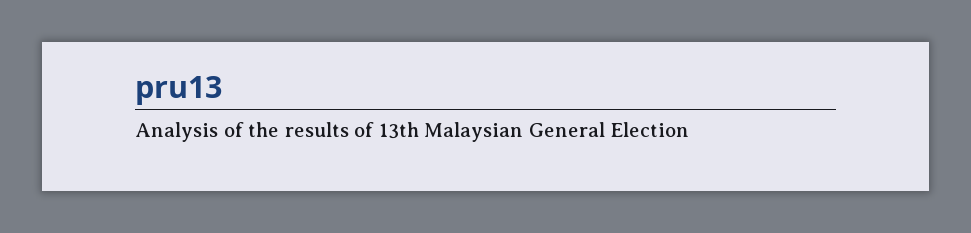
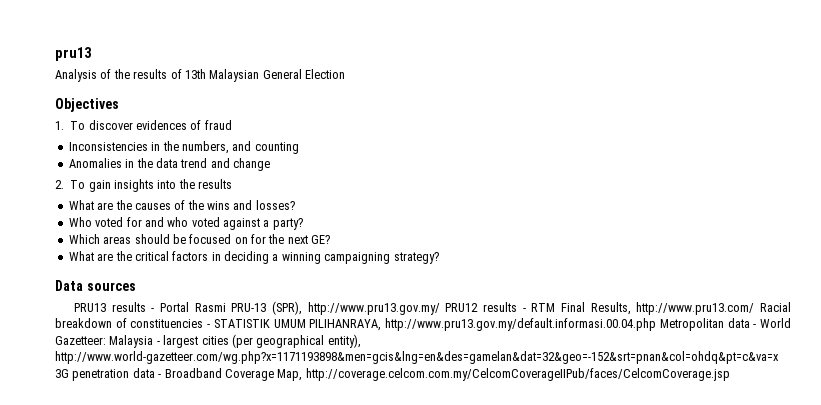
(690, 129) none -> [55,98,119,112] [55,120,232,130] [68,141,299,154] [68,158,270,171] [55,179,233,192] [68,200,295,210] [68,217,303,230] [68,234,331,244] [68,251,439,264] [55,280,136,291] [73,301,792,315] [55,318,791,331] [55,334,361,348] [55,351,779,364] [55,368,730,381] // Objectives // 1. To discover evidences of fraud // Inconsistencies in the numbers, and counting // Anomalies in the data trend and change // 2. To gain insights into the results // What are the causes of the wins and losses? // Who voted for and who voted against a party? // Which areas should be focused on for the next GE? // What are the critical factors in deciding a winning campaigning strategy? // Data sources // PRU13 results - Portal Rasmi PRU-13 (SPR), http://www.pru13.gov.my/ PRU12 results - RTM Final Results, http://www.pru13.com/ Racial breakdown of constituencies - STATISTIK UMUM PILIHANRAYA, http://www.pru13.gov.my/default.informasi.00.04.php Metropolitan data - World Gazetteer: Malaysia - largest cities (per geographical entity), http://www.world-gazetteer.com/wg.php?x=1171193898&men=gcis&lng=en&des=gamelan&dat=32&geo=-152&srt=pnan&col=ohdq&pt=c&va=x 3G penetration data - Broadband Coverage Map, http://coverage.celcom.com.my/CelcomCoverageIIPub/faces/CelcomCoverage.jsp

